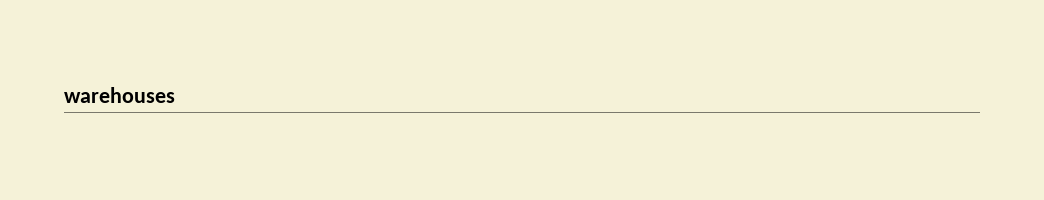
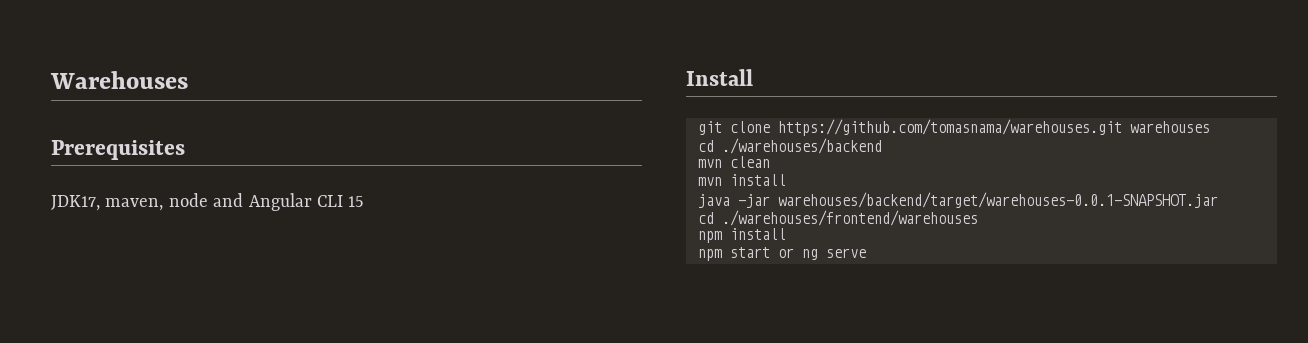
[64,87,175,103] warehouses -> [50,71,188,89] [51,140,185,160] [51,193,365,211] [686,69,753,86] [698,119,1210,136] [698,138,882,154] [698,156,770,168] [698,174,786,186] [698,192,1218,208] [698,210,978,226] [698,228,786,243] [698,247,866,261] Warehouses // Prerequisites // JDK17, maven, node and Angular CLI 15 // Install // git clone https://github.com/tomasnama/warehouses.git warehouses // cd ./warehouses/backend // mvn clean // mvn install // java -jar warehouses/backend/target/warehouses-0.0.1-SNAPSHOT.jar // cd ./warehouses/frontend/warehouses // npm install // npm start or ng serve

